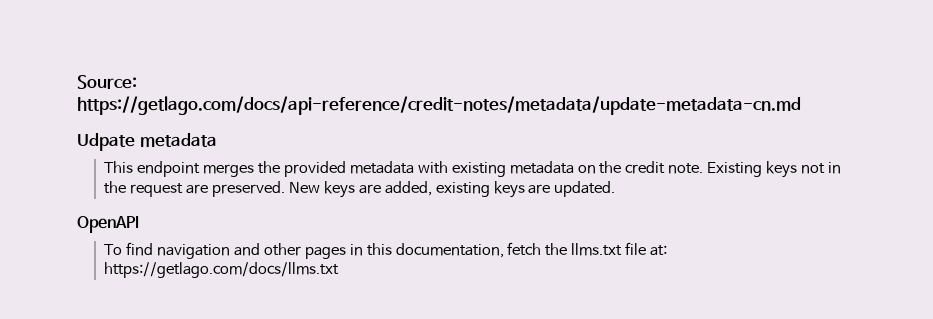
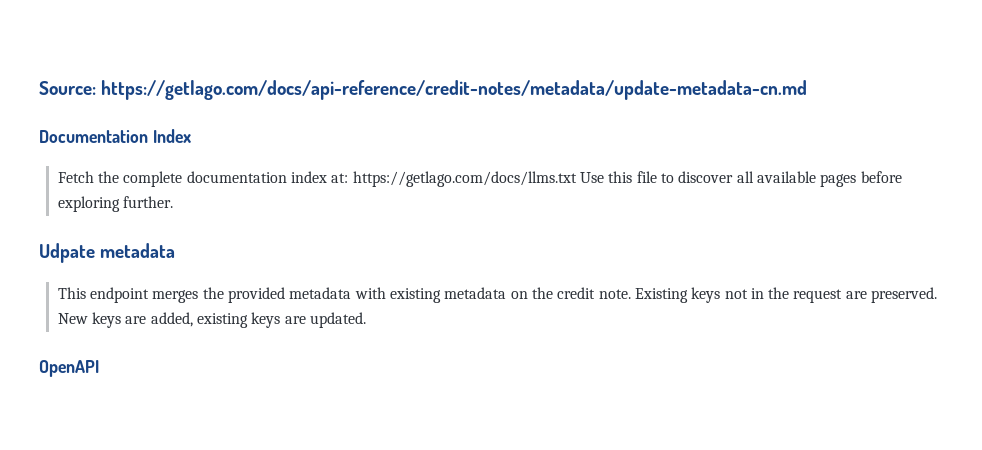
(801, 105) none -> [39,129,191,143] [57,171,902,187] [57,196,174,212] // Documentation Index // Fetch the complete documentation index at: https://getlago.com/docs/llms.txt Use this file to discover all available pages before exploring further.
[104,242,668,259] [104,262,340,278] // To find navigation and other pages in this documentation, fetch the llms.txt file at: https://getlago.com/docs/llms.txt -> (99, 368) none

